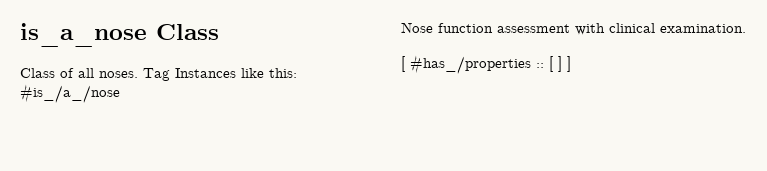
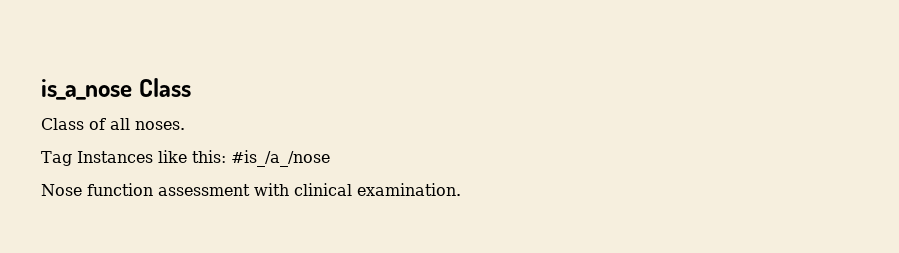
(138, 74) none -> (185, 125) //
[401,55,571,74] // [ #has_/properties :: [ ] ] -> (461, 189) none

